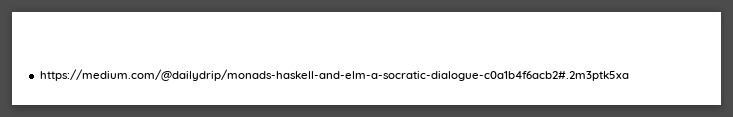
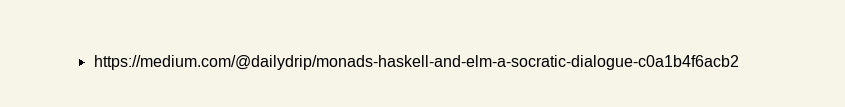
[39,69,629,81] https://medium.com/@dailydrip/monads-haskell-and-elm-a-socratic-dialogue-c0a1b4f6acb2#.2m3ptk5xa -> [93,55,739,70] https://medium.com/@dailydrip/monads-haskell-and-elm-a-socratic-dialogue-c0a1b4f6acb2

